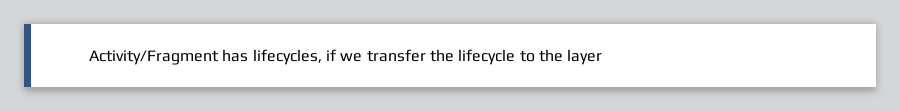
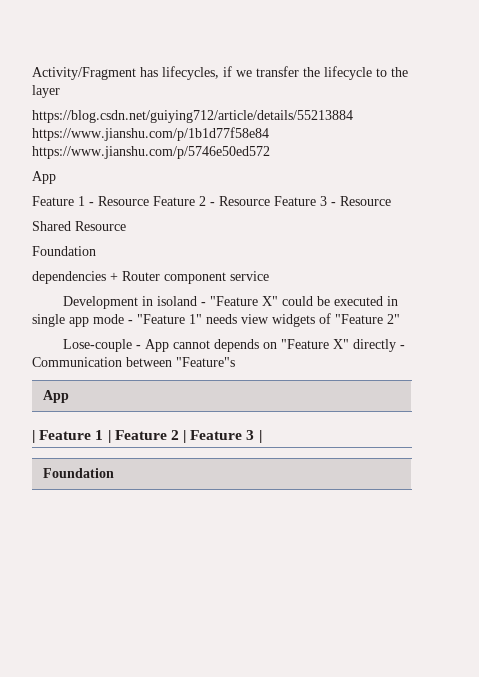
(603, 57) none -> [32,110,353,123] [32,127,269,141] [32,146,270,159] [32,171,56,184] [32,196,391,206] [32,221,126,231] [32,246,96,256] [32,271,269,284] [63,296,399,309] [32,313,400,327] [63,339,406,352] [32,357,235,367] [42,390,69,403] [32,430,262,443] [42,468,114,478] // https://blog.csdn.net/guiying712/article/details/55213884 https://www.jianshu.com/p/1b1d77f58e84 https://www.jianshu.com/p/5746e50ed572 // App // Feature 1 - Resource Feature 2 - Resource Feature 3 - Resource // Shared Resource // Foundation // dependencies + Router component service // Development in isoland - "Feature X" could be executed in single app mode - "Feature 1" needs view widgets of "Feature 2" // Lose-couple - App cannot depends on "Feature X" directly - Communication between "Feature"s // App // | Feature 1 | Feature 2 | Feature 3 | // Foundation

